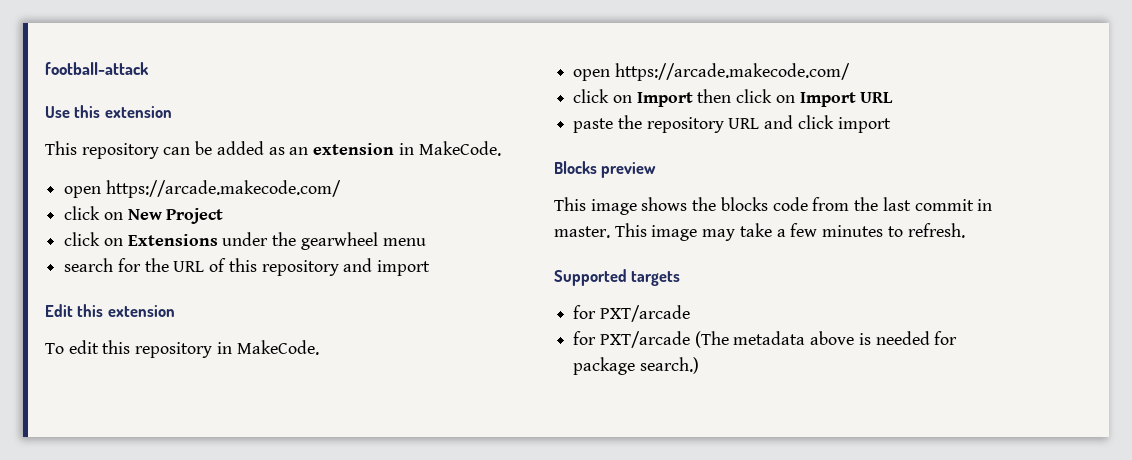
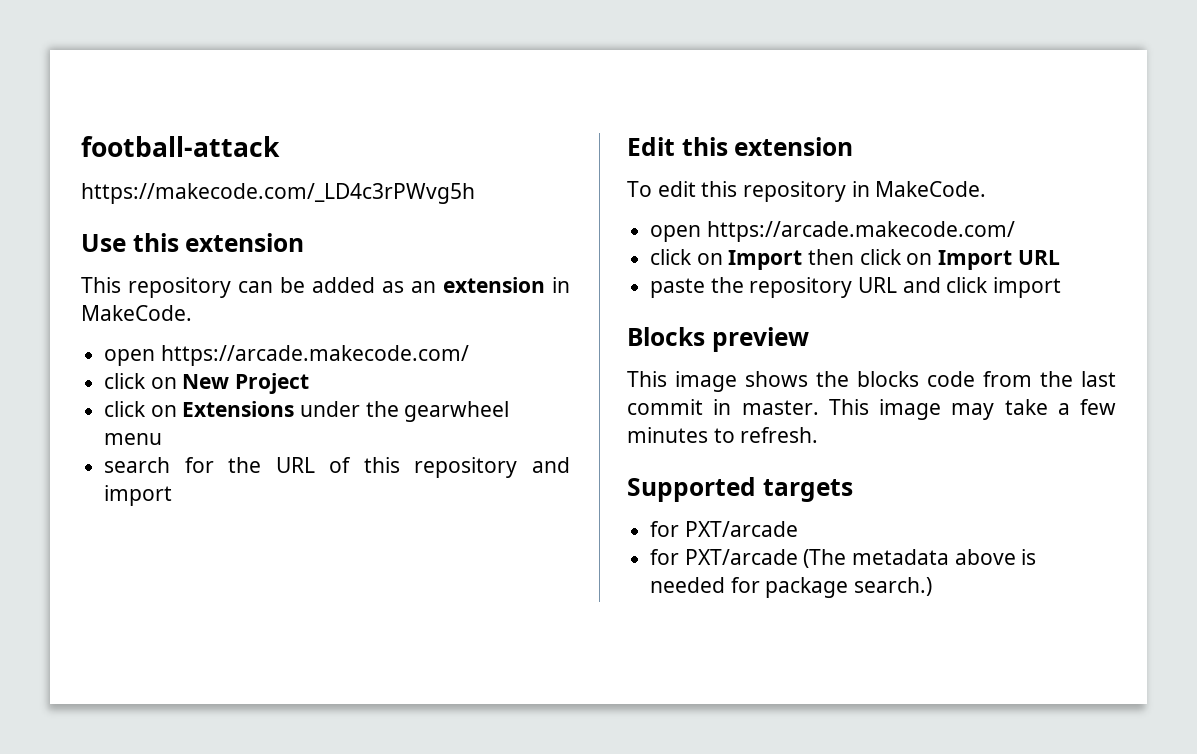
(149, 68) none -> [81,183,475,204] // https://makecode.com/_LD4c3rPWvg5h

